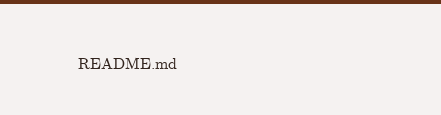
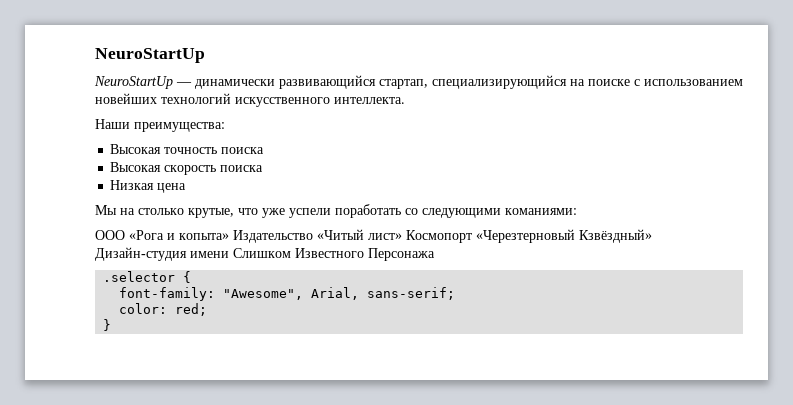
[78,57,177,69] README.md -> [95,48,205,63] [94,75,743,89] [95,93,405,107] [95,119,225,132] [110,144,265,154] [110,162,264,175] [110,180,187,193] [95,204,577,218] [95,229,652,243] [95,247,435,261] [103,271,192,283] [119,287,456,301] [119,303,208,316] [103,319,112,331] NeuroStartUp // NeuroStartUp — динамически развивающийся стартап, специализирующийся на поиске с использованием новейших технологий искусственного интеллекта. // Наши преимущества: // Высокая точность поиска // Высокая скорость поиска // Низкая цена // Мы на столько крутые, что уже успели поработать со следующими команиями: // ООО «Рога и копыта» Издательство «Читый лист» Космопорт «Черезтерновый Кзвёздный» Дизайн-студия имени Слишком Известного Персонажа // .selector { // font-family: "Awesome", Arial, sans-serif; // color: red; // }

